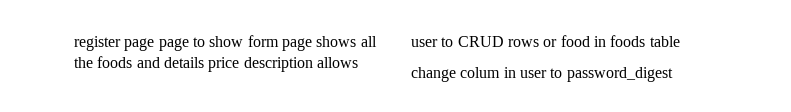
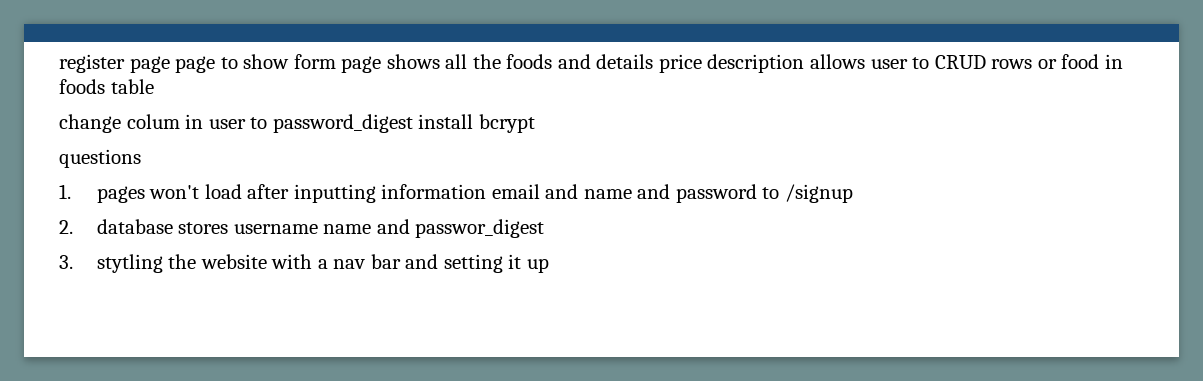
(673, 74) none -> [418,114,535,133] [59,149,141,168] [59,184,853,203] [59,219,545,238] [59,254,549,273] install bcrypt // questions // 1. pages won't load after inputting information email and name and password to /signup // 2. database stores username name and passwor_digest // 3. stytling the website with a nav bar and setting it up

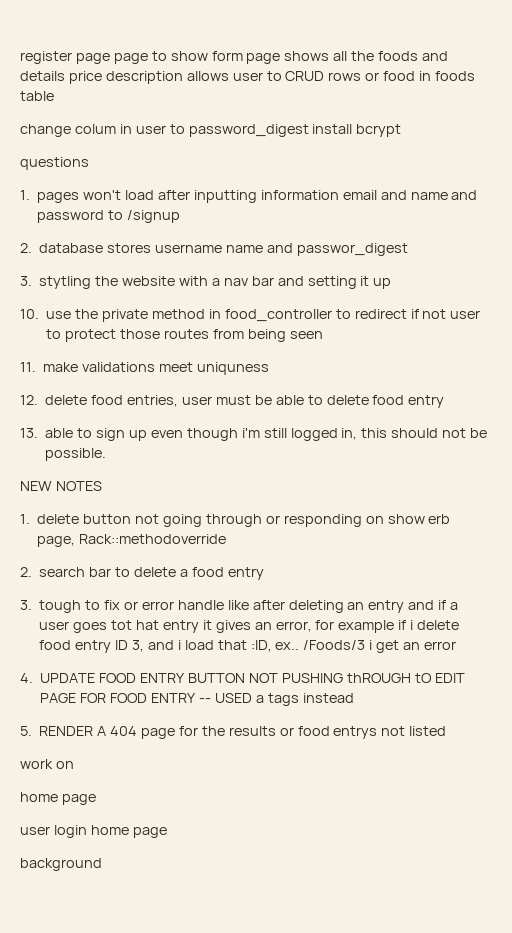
(549, 265) none -> [20,309,481,322] [46,329,323,342] [20,362,269,375] [20,395,445,408] [20,428,488,441] [45,448,107,461] [20,481,102,491] [20,514,451,527] [37,534,227,547] [20,567,264,580] [20,600,459,613] [39,620,460,633] [39,640,457,653] [20,673,465,683] [40,693,354,706] [20,726,447,739] [20,759,74,769] [20,792,96,805] [20,825,167,838] [20,858,102,871] // 10. use the private method in food_controller to redirect if not user to protect those routes from being seen // 11. make validations meet uniquness // 12. delete food entries, user must be able to delete food entry // 13. able to sign up even though i'm still logged in, this should not be possible. // NEW NOTES // 1. delete button not going through or responding on show erb page, Rack::methodoverride // 2. search bar to delete a food entry // 3. tough to fix or error handle like after deleting an entry and if a user goes tot hat entry it gives an error, for example if i delete food entry ID 3, and i load that :ID, ex.. /Foods/3 i get an error // 4. UPDATE FOOD ENTRY BUTTON NOT PUSHING thROUGH tO EDIT PAGE FOR FOOD ENTRY -- USED a tags instead // 5. RENDER A 404 page for the results or food entrys not listed // work on // home page // user login home page // background

